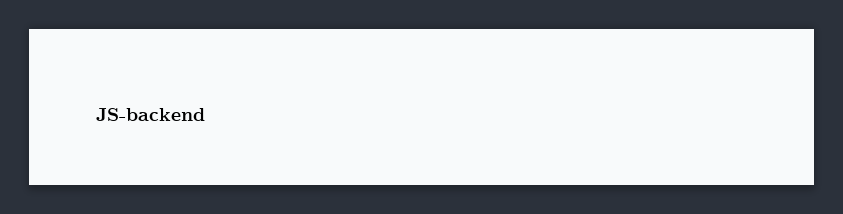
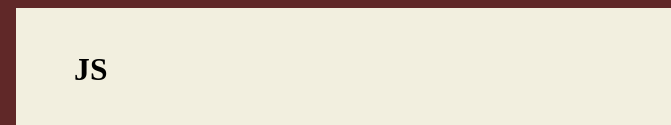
[96,108,205,121] JS-backend -> [74,59,108,80] JS

